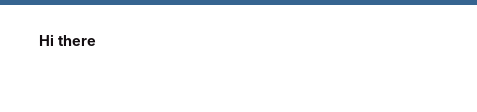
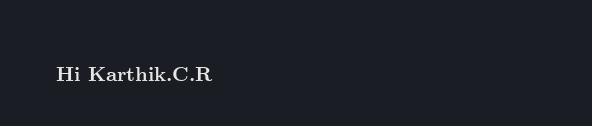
[57,35,96,46] there -> [88,67,213,81] Karthik.C.R

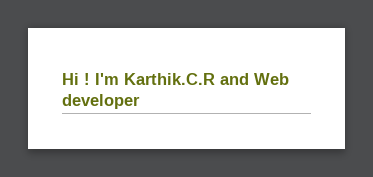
[88,67,213,81] Karthik.C.R -> [84,73,289,85] [62,94,140,109] ! I'm Karthik.C.R and Web developer

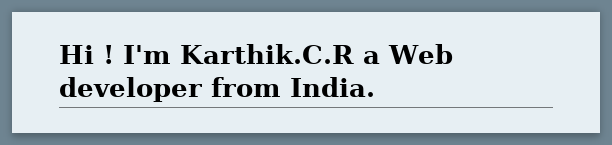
[220,73,249,85] and -> [363,51,380,64] a
(140, 101) none -> [211,77,375,97] from India.

